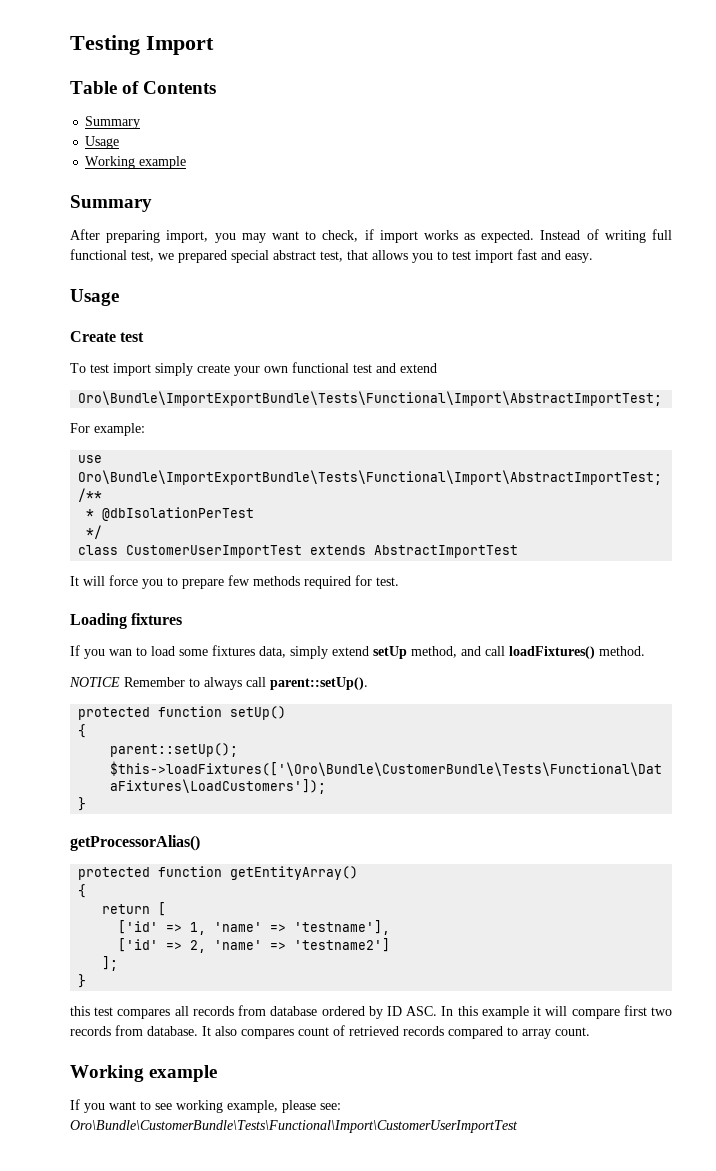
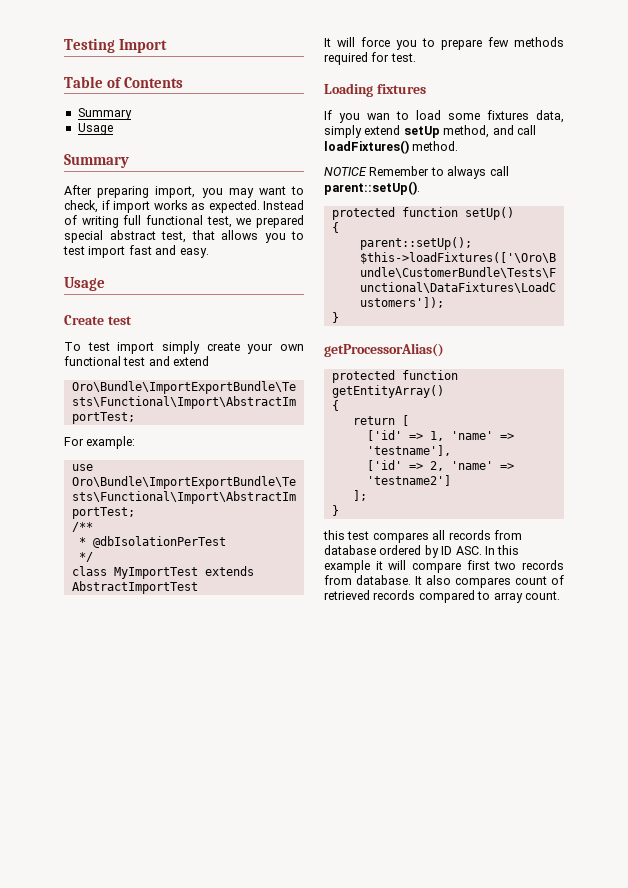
[85,156,187,169] // Working example -> (113, 129) none
[126,545,303,558] CustomerUserImportTest -> [113,567,198,579] MyImportTest
[70,1065,218,1082] [70,1099,341,1113] [70,1120,518,1133] // Working example // If you want to see working example, please see: Oro\Bundle\CustomerBundle\Tests\Functional\Import\CustomerUserImportTest -> (560, 595) none

